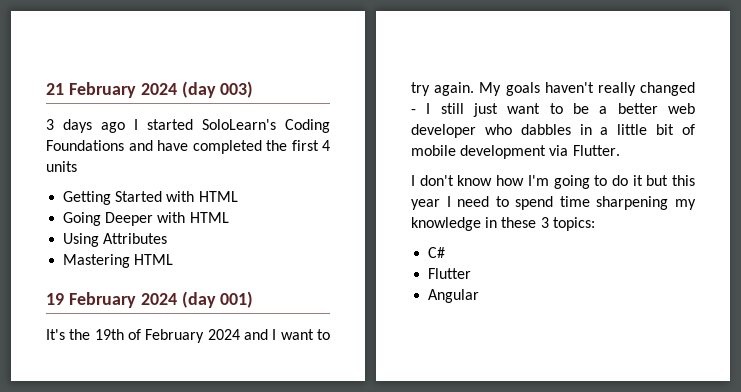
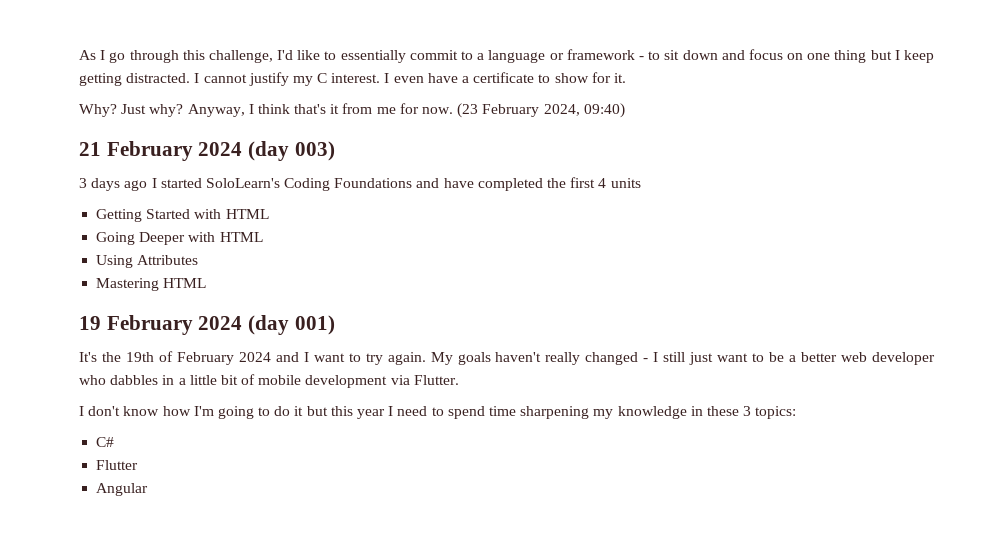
(46, 89) none -> [79,49,935,63] [79,72,626,86] [79,103,625,118] As I go through this challenge, I'd like to essentially commit to a language or framework - to sit down and focus on one thing but I keep getting distracted. I cannot justify my C interest. I even have a certificate to show for it. // Why? Just why? Anyway, I think that's it from me for now. (23 February 2024, 09:40) //

